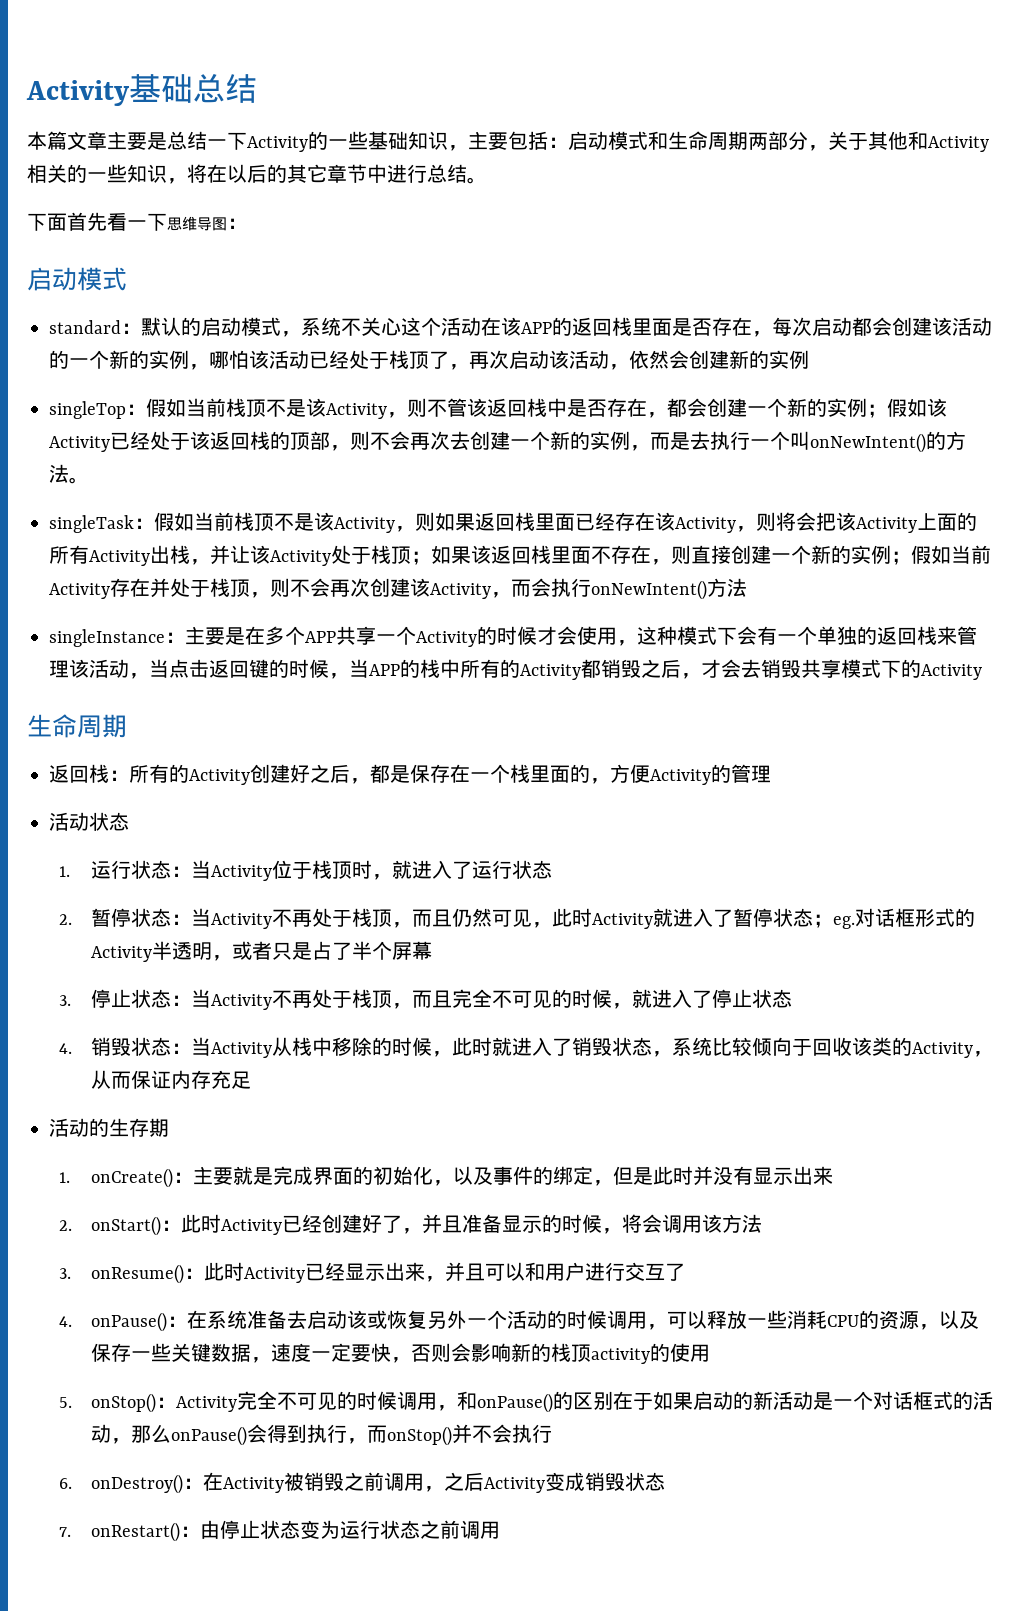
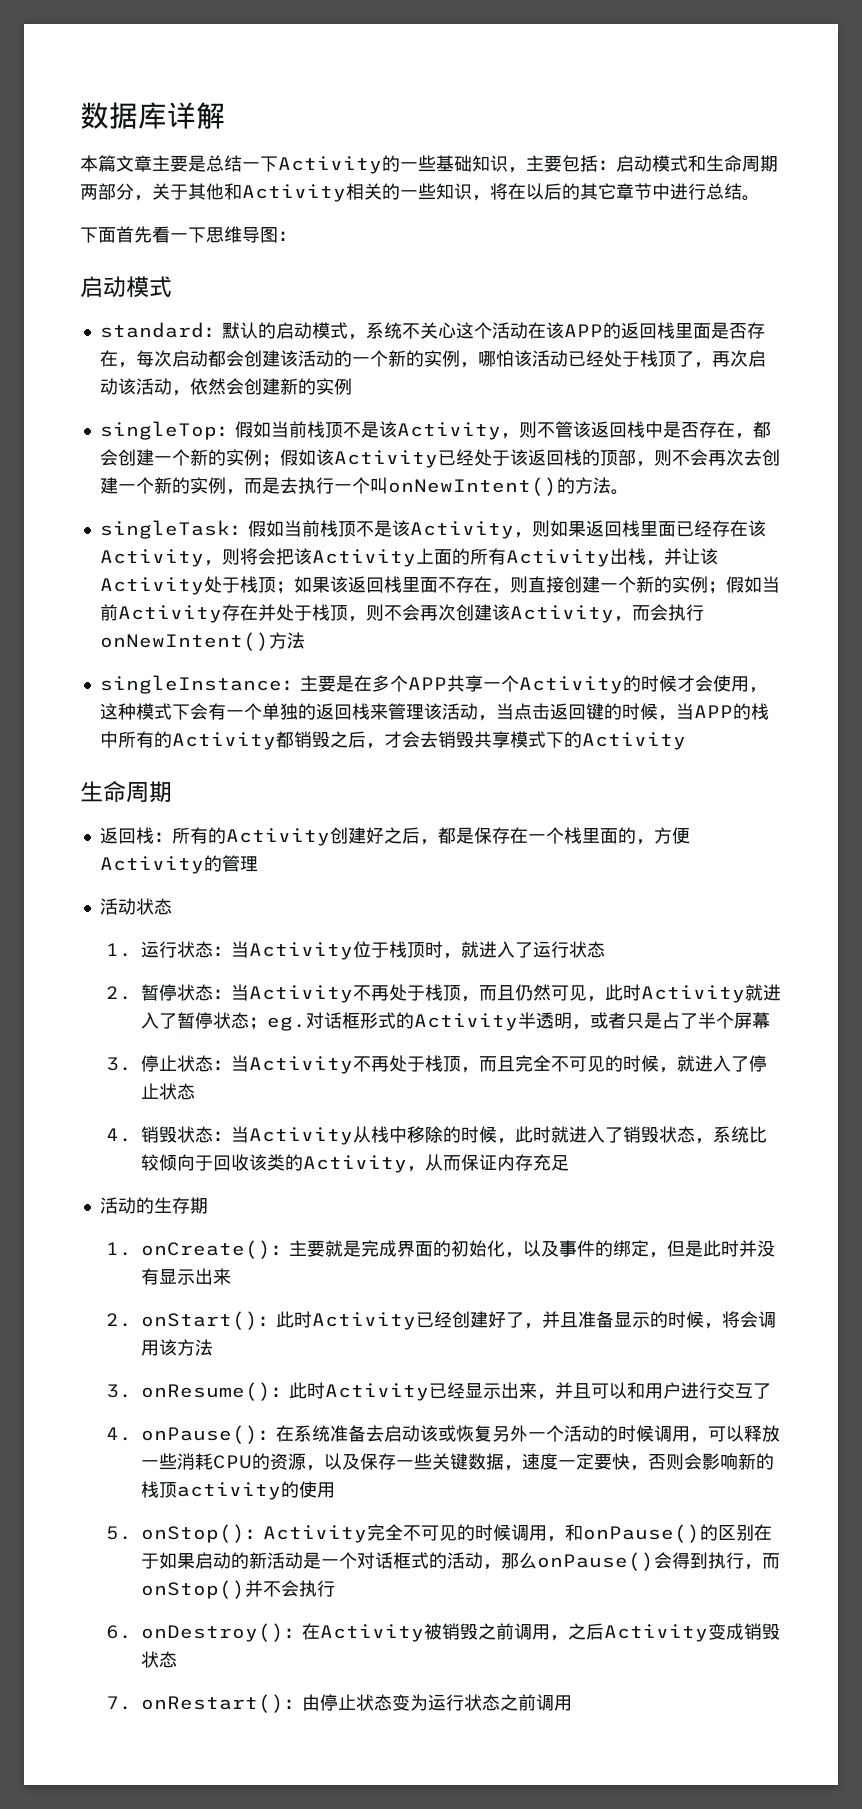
[26,74,257,106] Activity基础总结 -> [80,102,225,129] 数据库详解

